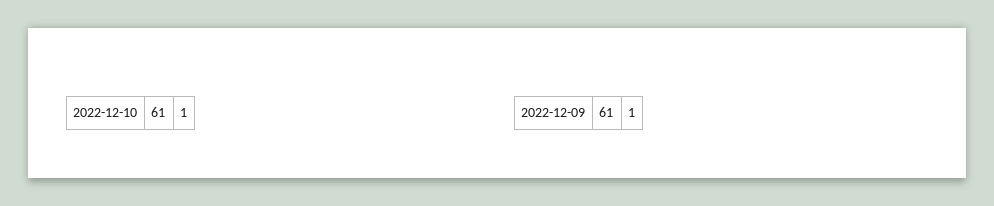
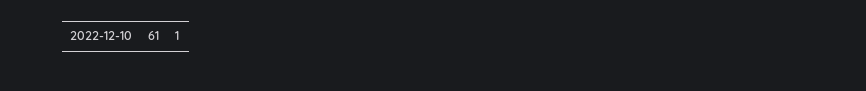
[520,108,585,117] [598,107,613,117] [627,108,635,117] // 2022-12-09 | 61 | 1 -> (179, 35) none

